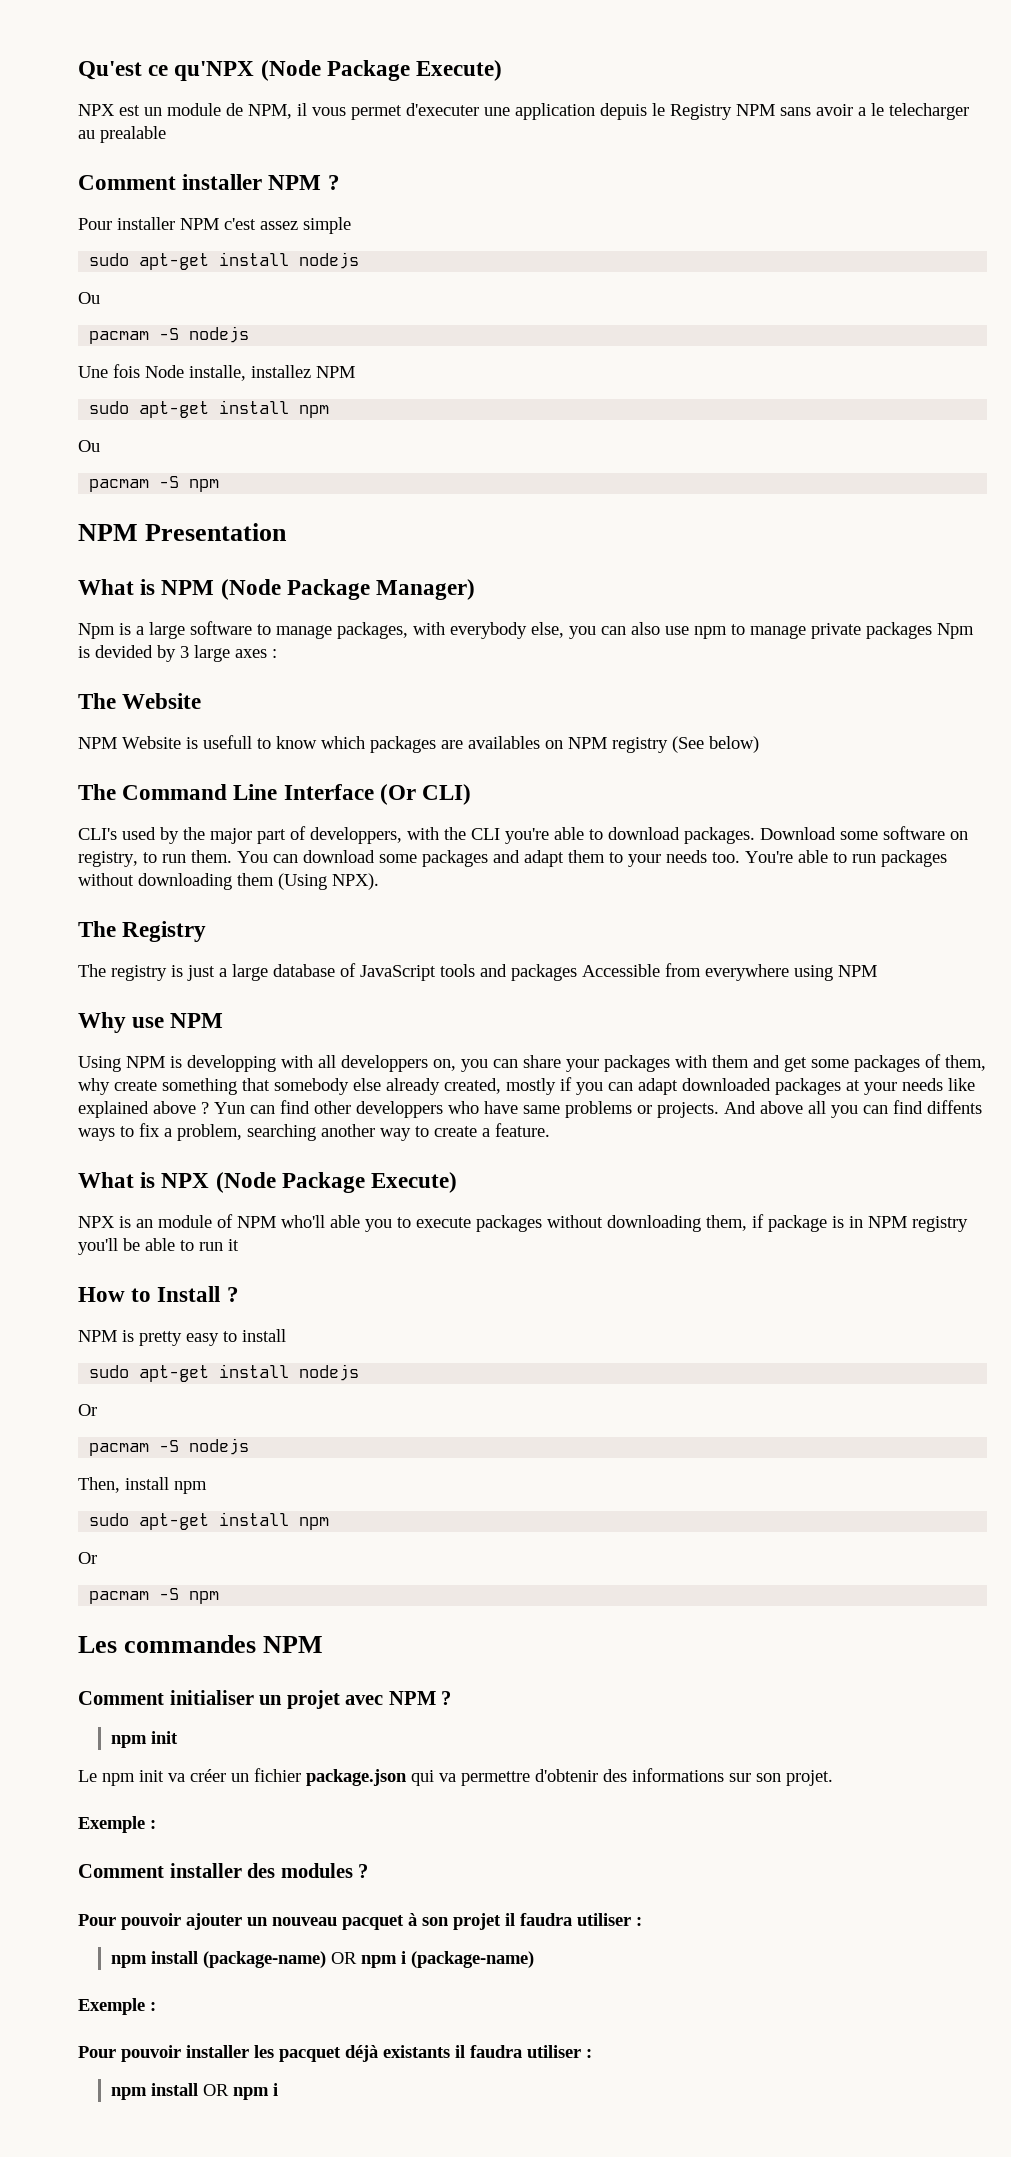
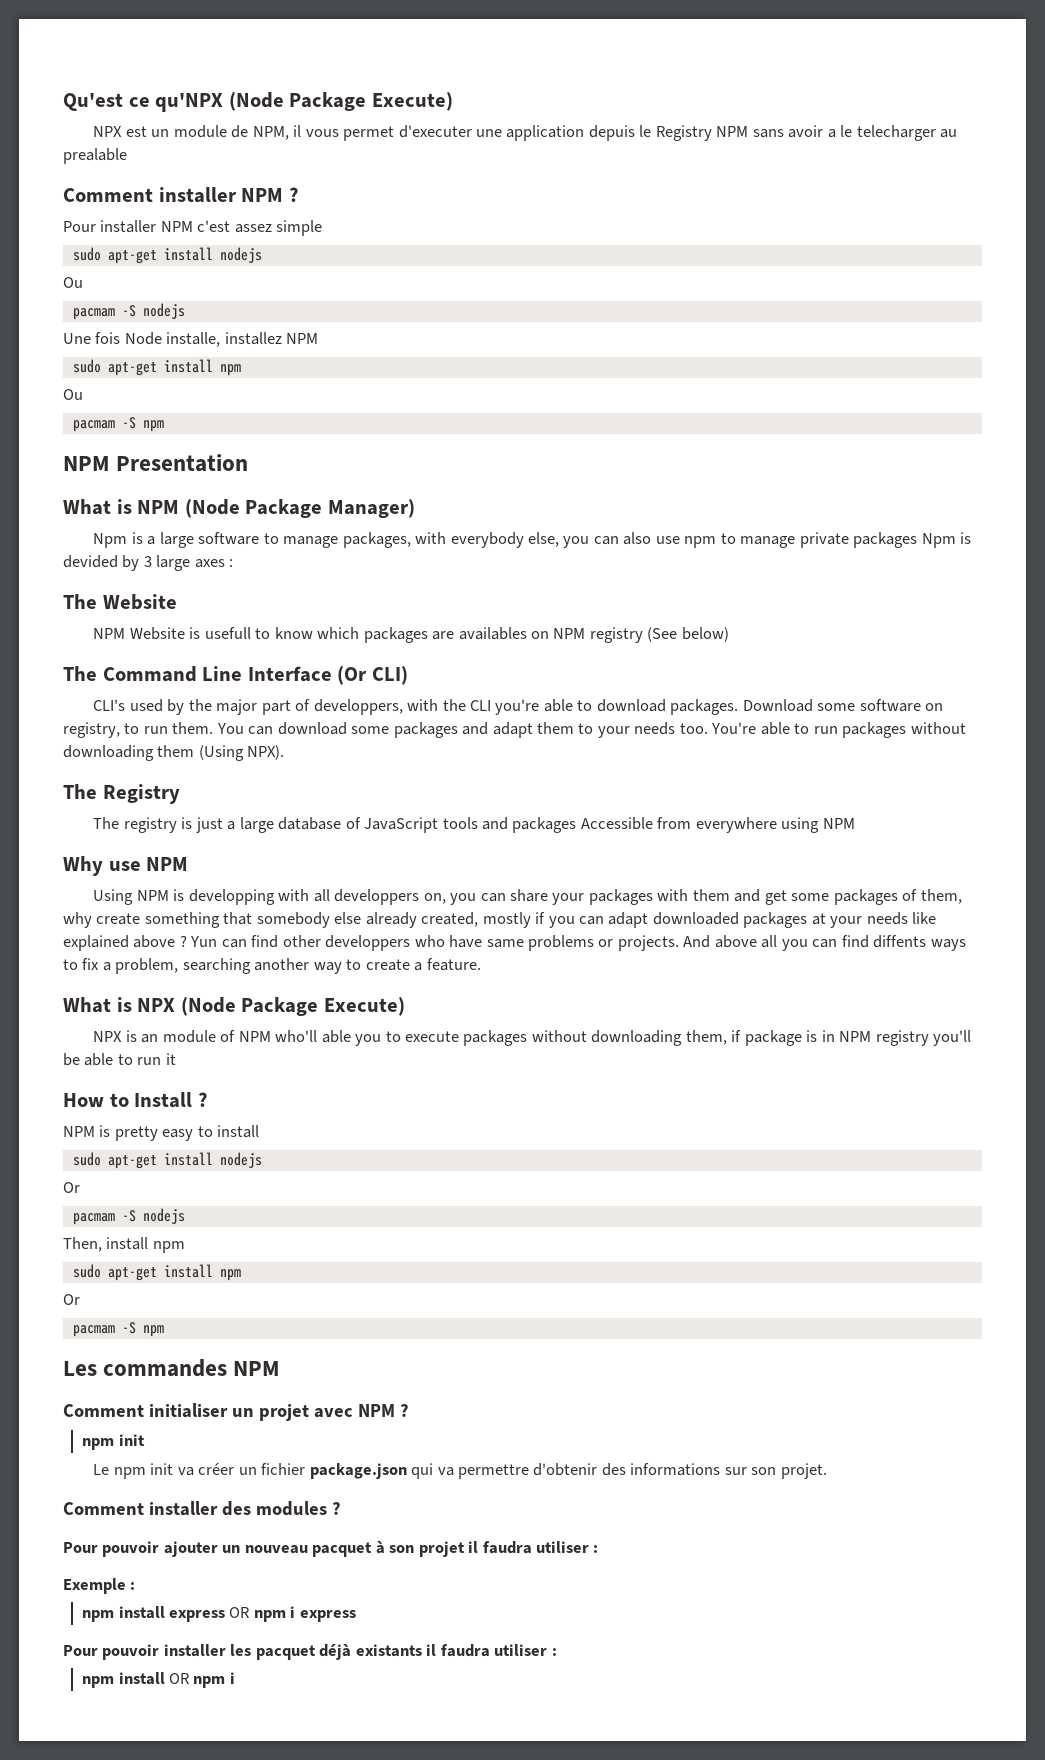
[78,1816,156,1833] // Exemple : -> (827, 1471) none
[110,1951,534,1968] [78,1998,156,2015] // npm install (package-name) OR npm i (package-name) // Exemple : -> [63,1578,136,1594] [82,1606,356,1622] // Exemple : // npm install express OR npm i express

